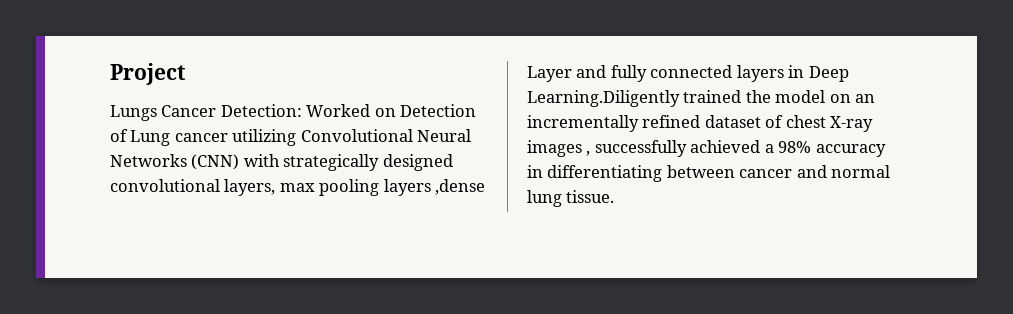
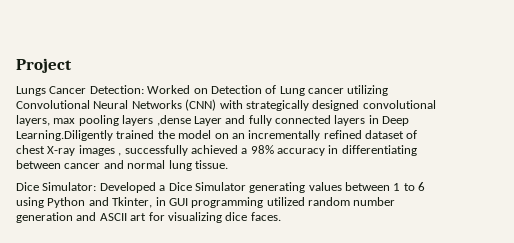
(615, 196) none -> [16,182,426,193] [16,197,396,208] [16,212,281,223] // Dice Simulator: Developed a Dice Simulator generating values between 1 to 6 using Python and Tkinter, in GUI programming utilized random number generation and ASCII art for visualizing dice faces.

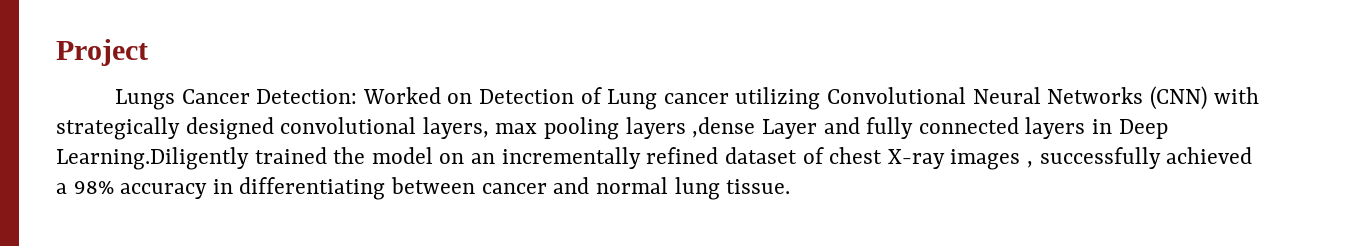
[16,182,426,193] [16,197,396,208] [16,212,281,223] // Dice Simulator: Developed a Dice Simulator generating values between 1 to 6 using Python and Tkinter, in GUI programming utilized random number generation and ASCII art for visualizing dice faces. -> (791, 186) none

